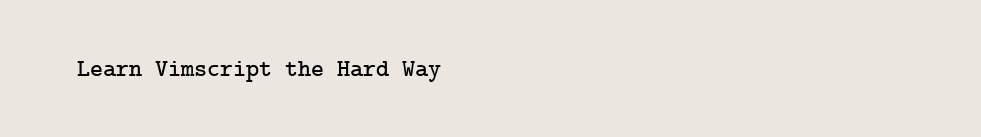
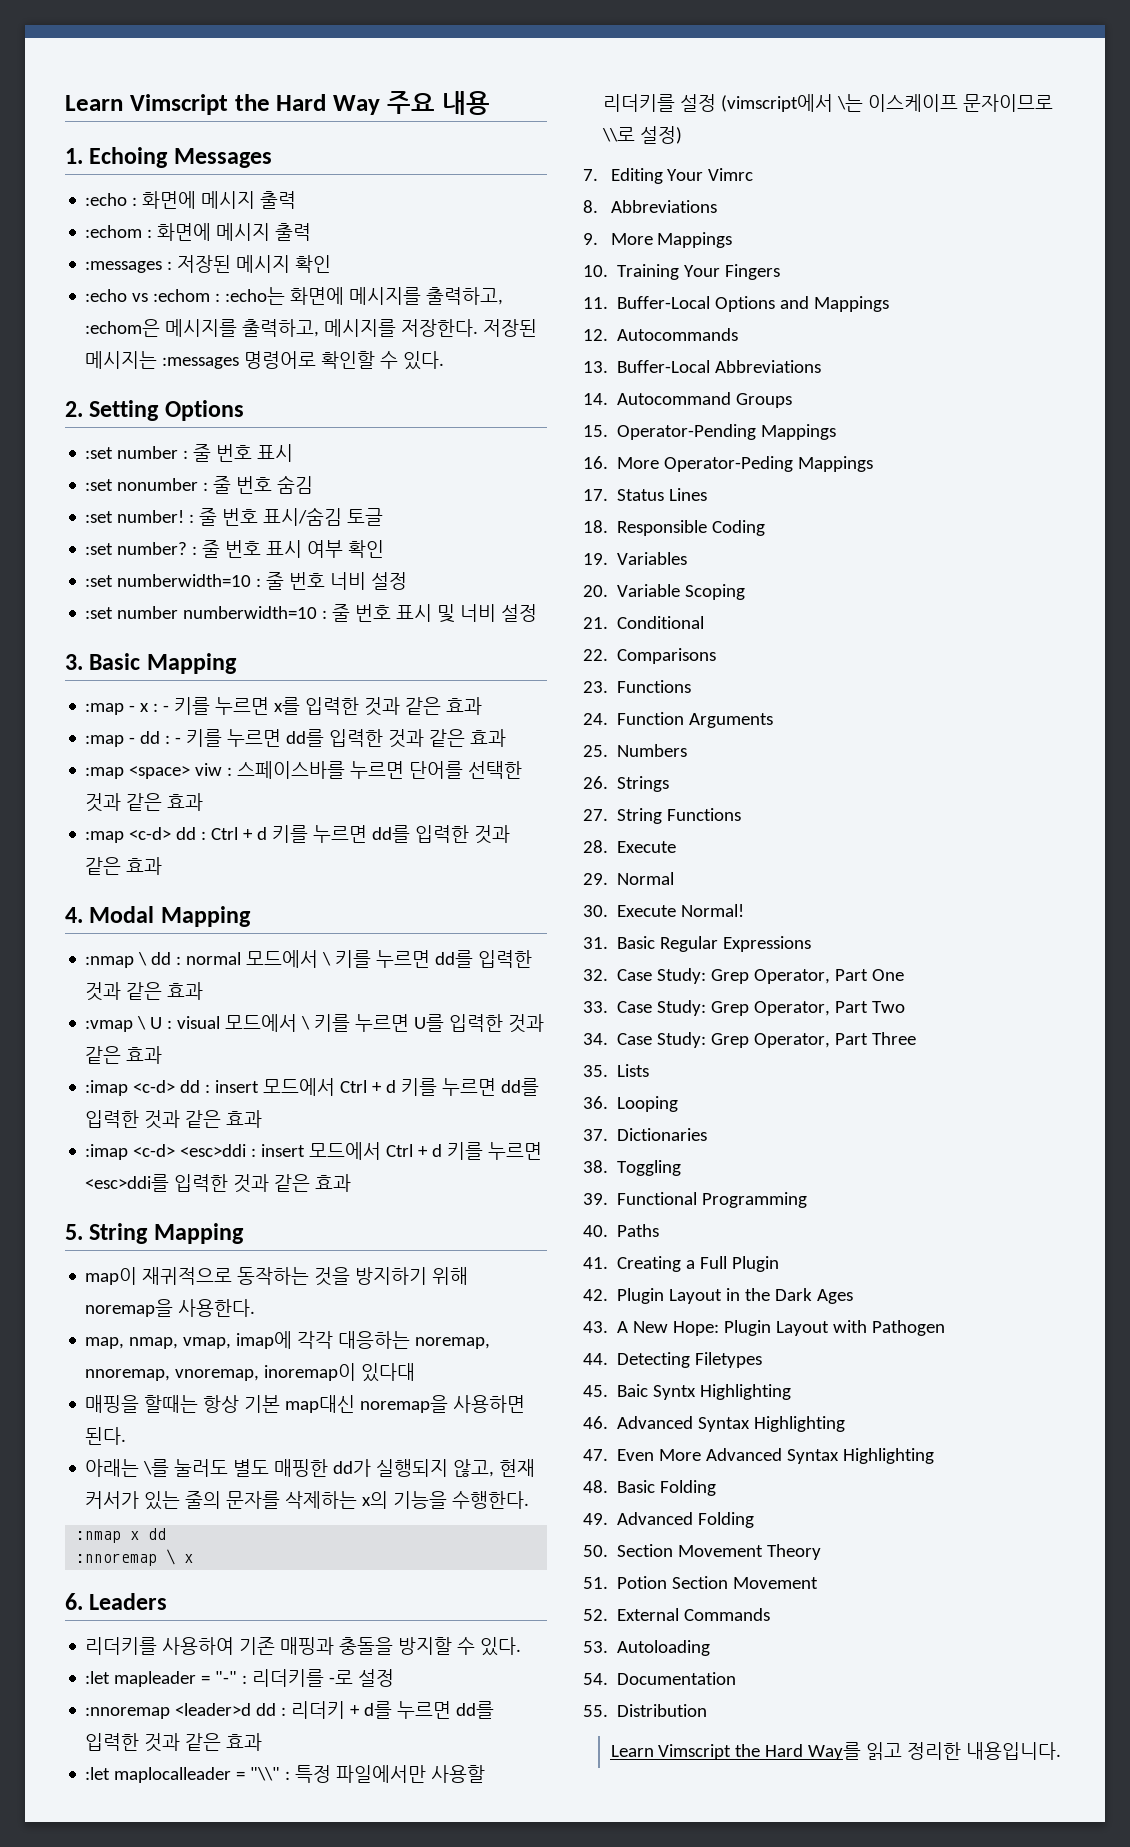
(441, 71) none -> [386,91,490,115] [65,147,272,168] [85,191,297,209] [85,223,312,241] [85,255,332,273] [85,287,504,305] [85,319,538,337] [85,351,445,370] [65,400,244,421] [85,444,294,462] [85,475,314,494] [85,507,384,526] [85,540,385,558] [85,572,408,590] [85,604,538,623] [65,653,237,674] [85,697,483,716] [85,729,507,748] [85,761,523,779] [85,793,204,812] [85,825,511,844] [85,857,163,875] [65,906,251,927] [85,950,533,968] [85,982,204,1001] [85,1014,545,1033] [85,1046,163,1064] [85,1078,540,1096] [85,1110,263,1129] [85,1142,543,1160] [85,1174,352,1193] [65,1223,244,1244] [85,1267,469,1286] [85,1299,256,1317] [85,1331,491,1349] [85,1363,416,1382] [85,1395,526,1413] [85,1427,127,1445] [85,1459,536,1477] [85,1491,530,1510] [76,1528,167,1543] [76,1549,194,1566] [65,1593,168,1610] [85,1637,522,1656] [85,1669,395,1687] [85,1701,495,1719] [85,1733,263,1752] [85,1765,486,1783] [603,94,1054,112] [602,126,683,144] [583,168,754,184] [583,200,717,213] [583,232,733,248] [583,264,781,280] [583,296,890,312] [583,328,739,341] [583,360,822,373] [583,392,793,408] [583,424,837,440] [583,456,874,472] [583,488,708,501] [583,520,766,536] [583,552,688,565] [583,584,746,600] [583,616,705,629] [583,648,717,664] [583,680,692,693] [583,712,774,728] [583,744,688,757] [583,776,670,792] [583,808,742,824] [583,840,677,853] [583,872,675,885] [583,904,745,917] [583,936,812,952] [583,968,905,984] [583,1000,906,1016] [583,1032,917,1048] [583,1064,650,1077] [583,1096,679,1112] [583,1128,708,1141] [583,1160,682,1176] [583,1192,808,1208] [583,1224,660,1237] [583,1256,780,1272] [583,1288,854,1304] [583,1320,946,1336] [583,1352,763,1368] [583,1384,792,1400] [583,1416,846,1432] [583,1448,935,1464] [583,1480,717,1496] [583,1512,755,1528] [583,1544,822,1560] [583,1576,819,1589] [583,1608,771,1621] [583,1640,711,1656] [583,1672,737,1685] [583,1704,708,1717] [610,1742,1062,1760] 주요 내용 // 1. Echoing Messages // :echo : 화면에 메시지 출력 // :echom : 화면에 메시지 출력 // :messages : 저장된 메시지 확인 // :echo vs :echom : :echo는 화면에 메시지를 출력하고, :echom은 메시지를 출력하고, 메시지를 저장한다. 저장된 메시지는 :messages 명령어로 확인할 수 있다. // 2. Setting Options // :set number : 줄 번호 표시 // :set nonumber : 줄 번호 숨김 // :set number! : 줄 번호 표시/숨김 토글 // :set number? : 줄 번호 표시 여부 확인 // :set numberwidth=10 : 줄 번호 너비 설정 // :set number numberwidth=10 : 줄 번호 표시 및 너비 설정 // 3. Basic Mapping // :map - x : - 키를 누르면 x를 입력한 것과 같은 효과 // :map - dd : - 키를 누르면 dd를 입력한 것과 같은 효과 // :map <space> viw : 스페이스바를 누르면 단어를 선택한 것과 같은 효과 // :map <c-d> dd : Ctrl + d 키를 누르면 dd를 입력한 것과 같은 효과 // 4. Modal Mapping // :nmap \ dd : normal 모드에서 \ 키를 누르면 dd를 입력한 것과 같은 효과 // :vmap \ U : visual 모드에서 \ 키를 누르면 U를 입력한 것과 같은 효과 // :imap <c-d> dd : insert 모드에서 Ctrl + d 키를 누르면 dd를 입력한 것과 같은 효과 // :imap <c-d> <esc>ddi : insert 모드에서 Ctrl + d 키를 누르면 <esc>ddi를 입력한 것과 같은 효과 // 5. String Mapping // map이 재귀적으로 동작하는 것을 방지하기 위해 noremap을 사용한다. // map, nmap, vmap, imap에 각각 대응하는 noremap, nnoremap, vnoremap, inoremap이 있다대 // 매핑을 할때는 항상 기본 map대신 noremap을 사용하면 된다. // 아래는 \를 눌러도 별도 매핑한 dd가 실행되지 않고, 현재 커서가 있는 줄의 문자를 삭제하는 x의 기능을 수행한다. // :nmap x dd // :nnoremap \ x // 6. Leaders // 리더키를 사용하여 기존 매핑과 충돌을 방지할 수 있다. // :let mapleader = "-" : 리더키를 -로 설정 // :nnoremap <leader>d dd : 리더키 + d를 누르면 dd를 입력한 것과 같은 효과 // :let maplocalleader = "\\" : 특정 파일에서만 사용할 리더키를 설정 (vimscript에서 \는 이스케이프 문자이므로 \\로 설정) // 7. Editing Your Vimrc // 8. Abbreviations // 9. More Mappings // 10. Training Your Fingers // 11. Buffer-Local Options and Mappings // 12. Autocommands // 13. Buffer-Local Abbreviations // 14. Autocommand Groups // 15. Operator-Pending Mappings // 16. More Operator-Peding Mappings // 17. Status Lines // 18. Responsible Coding // 19. Variables // 20. Variable Scoping // 21. Conditional // 22. Comparisons // 23. Functions // 24. Function Arguments // 25. Numbers // 26. Strings // 27. String Functions // 28. Execute // 29. Normal // 30. Execute Normal! // 31. Basic Regular Expressions // 32. Case Study: Grep Operator, Part One // 33. Case Study: Grep Operator, Part Two // 34. Case Study: Grep Operator, Part Three // 35. Lists // 36. Looping // 37. Dictionaries // 38. Toggling // 39. Functional Programming // 40. Paths // 41. Creating a Full Plugin // 42. Plugin Layout in the Dark Ages // 43. A New Hope: Plugin Layout with Pathogen // 44. Detecting Filetypes // 45. Baic Syntx Highlighting // 46. Advanced Syntax Highlighting // 47. Even More Advanced Syntax Highlighting // 48. Basic Folding // 49. Advanced Folding // 50. Section Movement Theory // 51. Potion Section Movement // 52. External Commands // 53. Autoloading // 54. Documentation // 55. Distribution // Learn Vimscript the Hard Way를 읽고 정리한 내용입니다.

